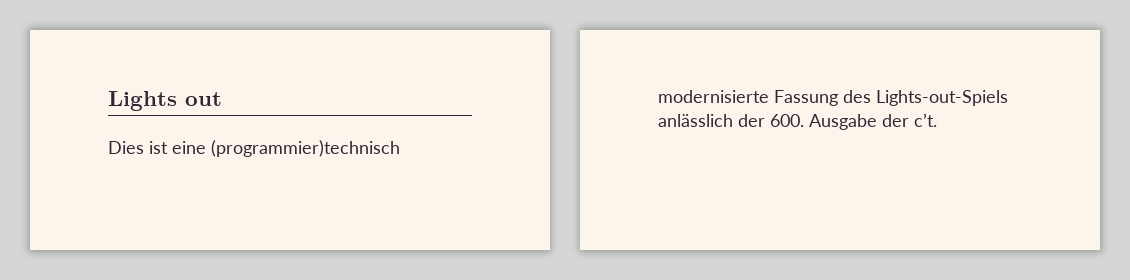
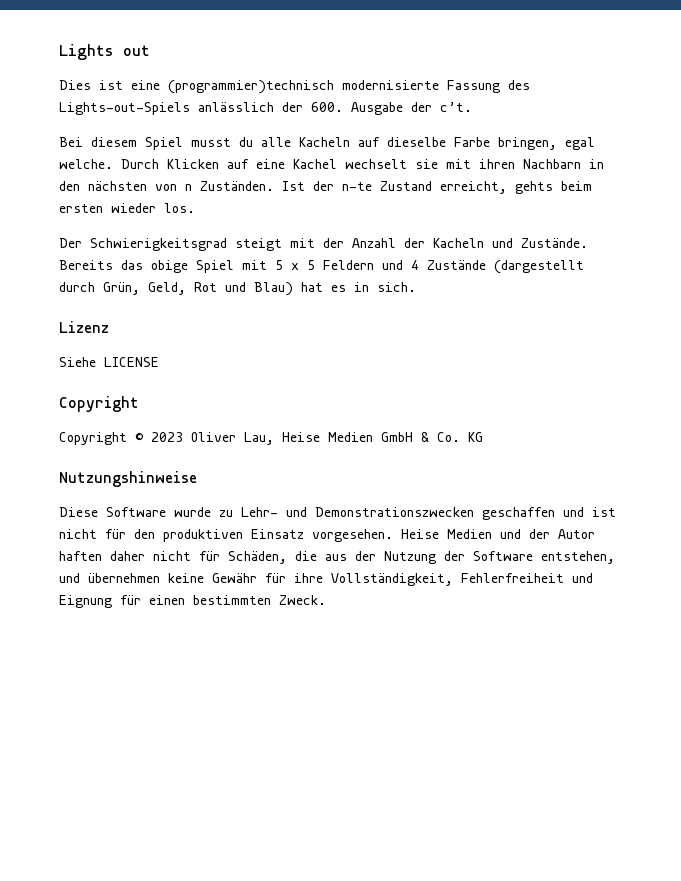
(937, 120) none -> [59,137,595,150] [59,159,604,169] [59,181,592,194] [59,203,195,213] [59,238,588,251] [59,260,584,274] [59,282,416,296] [59,321,109,333] [59,357,159,367] [59,396,139,412] [59,432,483,445] [59,471,197,487] [59,507,616,520] [59,529,595,542] [59,551,615,564] [59,573,593,586] [59,595,326,608] // Bei diesem Spiel musst du alle Kacheln auf dieselbe Farbe bringen, egal welche. Durch Klicken auf eine Kachel wechselt sie mit ihren Nachbarn in den nächsten von n Zuständen. Ist der n-te Zustand erreicht, gehts beim ersten wieder los. // Der Schwierigkeitsgrad steigt mit der Anzahl der Kacheln und Zustände. Bereits das obige Spiel mit 5 × 5 Feldern und 4 Zustände (dargestellt durch Grün, Geld, Rot und Blau) hat es in sich. // Lizenz // Siehe LICENSE // Copyright // Copyright © 2023 Oliver Lau, Heise Medien GmbH & Co. KG // Nutzungshinweise // Diese Software wurde zu Lehr- und Demonstrationszwecken geschaffen und ist nicht für den produktiven Einsatz vorgesehen. Heise Medien und der Autor haften daher nicht für Schäden, die aus der Nutzung der Software entstehen, und übernehmen keine Gewähr für ihre Vollständigkeit, Fehlerfreiheit und Eignung für einen bestimmten Zweck.

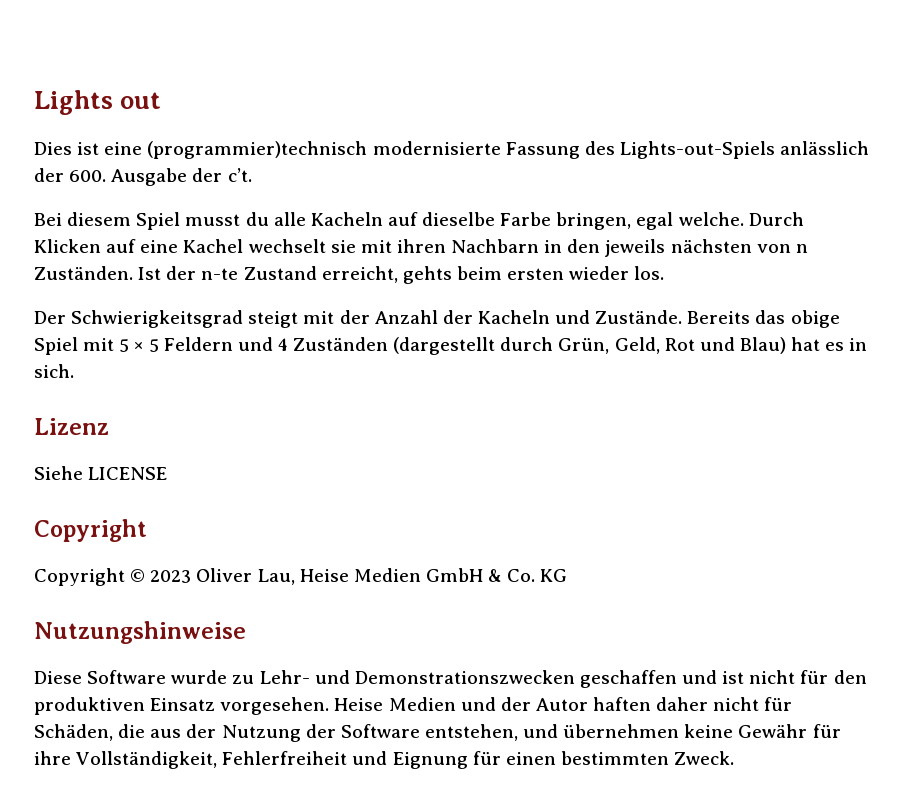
(80, 186) none -> [605,239,666,257] jeweils
[427,260,486,270] Zustände -> [293,337,389,351] Zuständen

